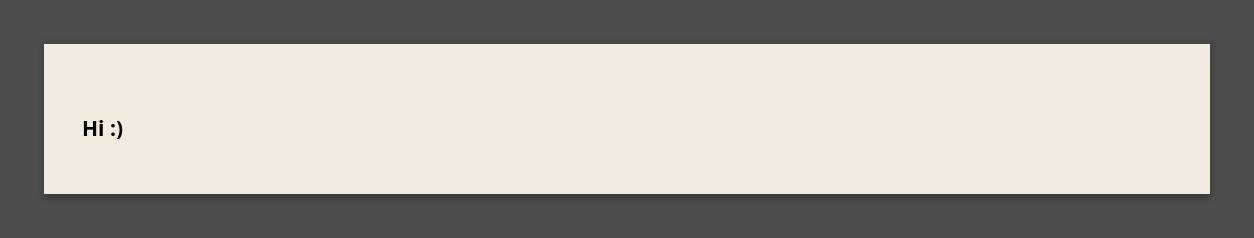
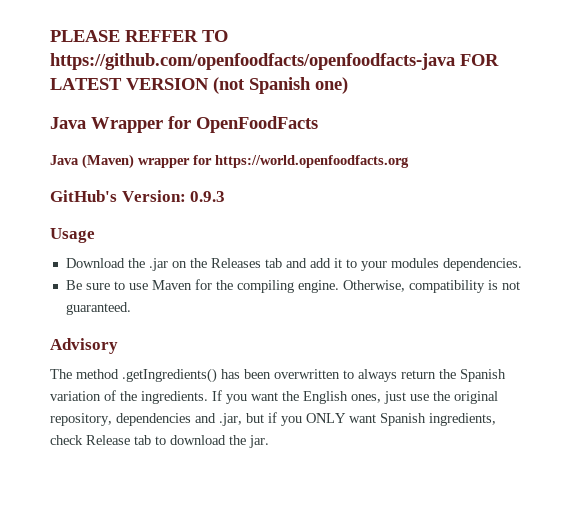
[82,120,123,139] Hi :) -> [50,30,228,42] [50,53,499,70] [50,77,348,94] [50,116,318,133] [50,154,409,169] [50,190,226,202] [50,228,95,243] [65,258,522,271] [65,279,520,293] [65,302,131,315] [50,338,118,354] [50,368,506,383] [50,390,498,404] [50,412,496,426] [50,435,269,448] PLEASE REFFER TO https://github.com/openfoodfacts/openfoodfacts-java FOR LATEST VERSION (not Spanish one) // Java Wrapper for OpenFoodFacts // Java (Maven) wrapper for https://world.openfoodfacts.org // GitHub's Version: 0.9.3 // Usage // Download the .jar on the Releases tab and add it to your modules dependencies. // Be sure to use Maven for the compiling engine. Otherwise, compatibility is not guaranteed. // Advisory // The method .getIngredients() has been overwritten to always return the Spanish variation of the ingredients. If you want the English ones, just use the original repository, dependencies and .jar, but if you ONLY want Spanish ingredients, check Release tab to download the jar.

